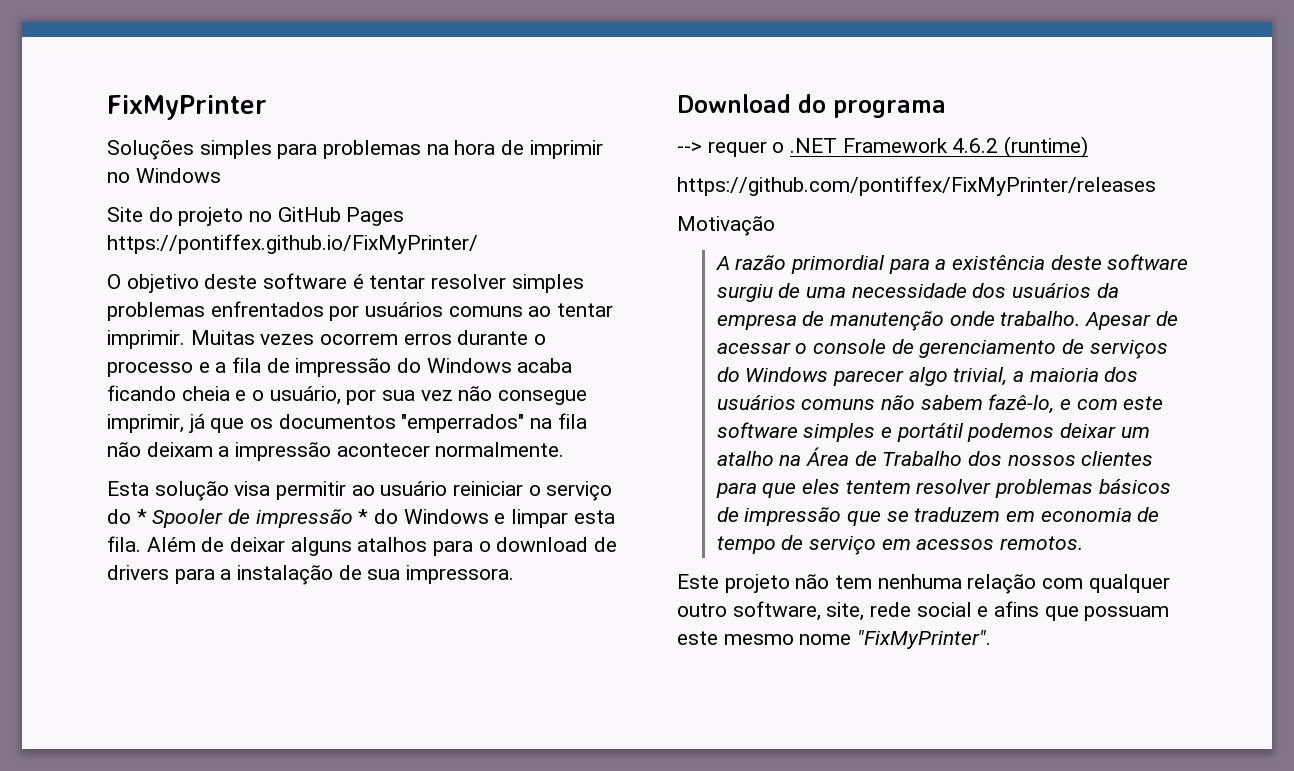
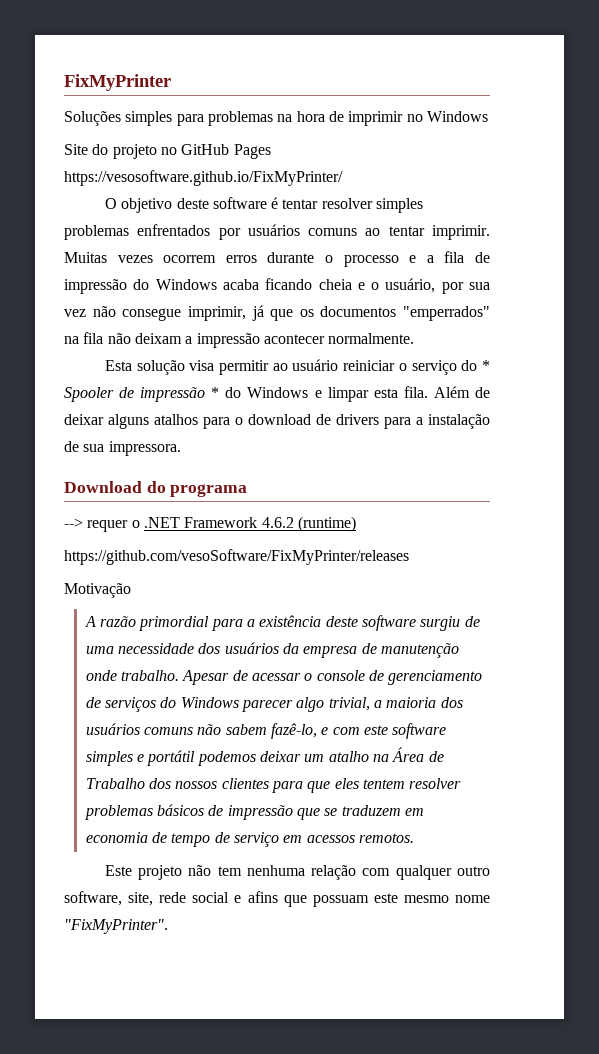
[107,234,478,254] https://pontiffex.github.io/FixMyPrinter/ -> [64,170,343,186] https://vesosoftware.github.io/FixMyPrinter/
[677,176,1156,196] https://github.com/pontiffex/FixMyPrinter/releases -> [64,549,409,565] https://github.com/vesoSoftware/FixMyPrinter/releases

